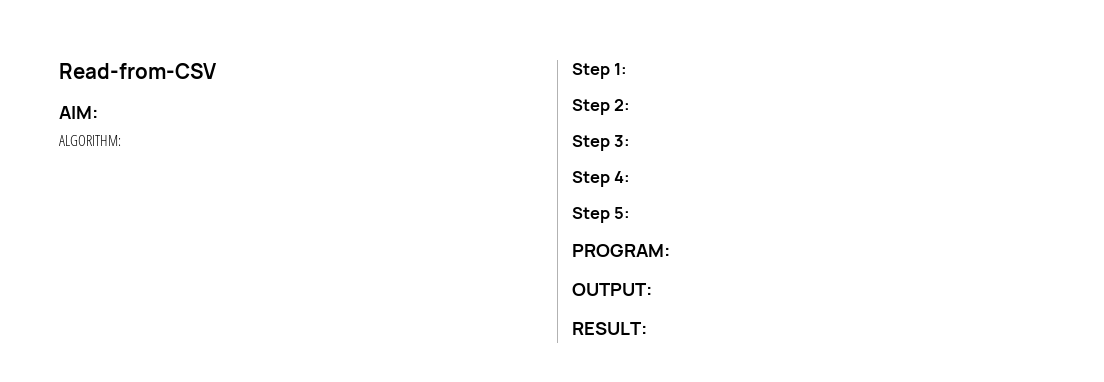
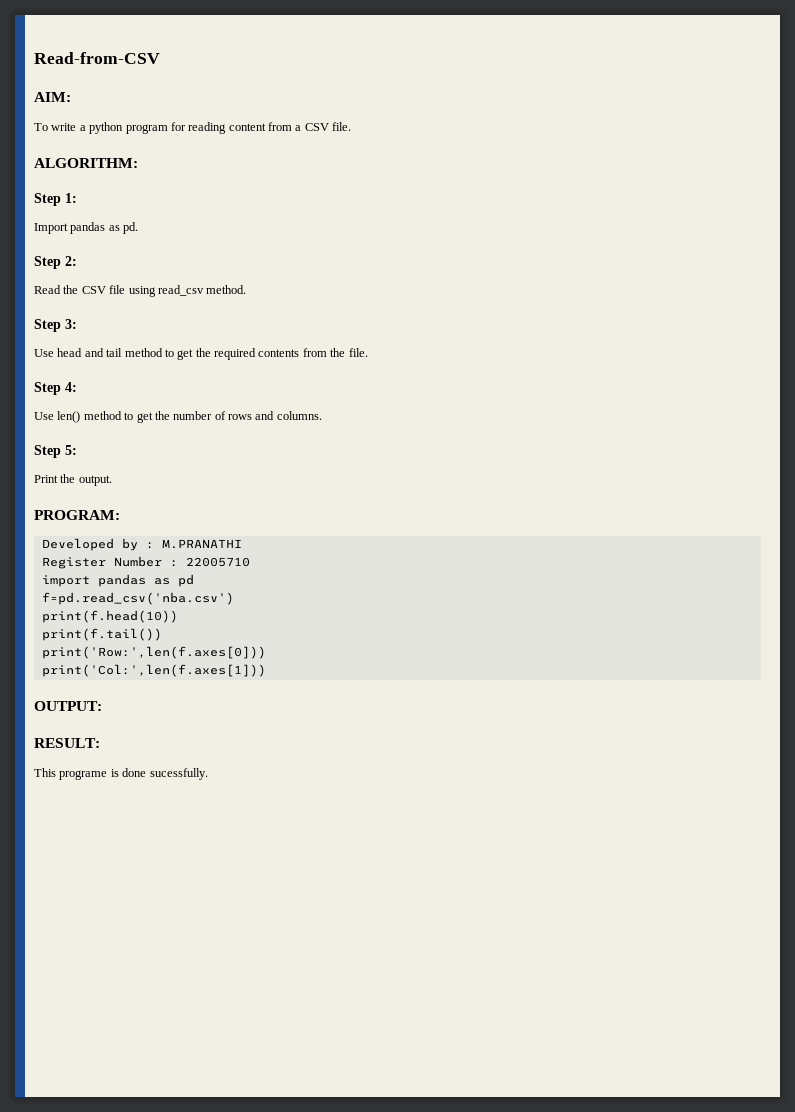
[59,135,121,146] [572,63,628,79] [572,99,631,115] [572,135,631,151] [572,171,631,187] [572,207,631,223] [572,244,670,257] [572,283,652,296] [572,322,647,335] ALGORITHM: // Step 1: // Step 2: // Step 3: // Step 4: // Step 5: // PROGRAM: // OUTPUT: // RESULT: -> [34,122,352,134] [34,158,138,168] [34,193,77,206] [34,222,139,234] [34,256,77,269] [34,285,247,297] [34,319,77,332] [34,348,368,360] [34,382,77,395] [34,411,322,423] [34,445,77,458] [34,474,112,486] [34,510,120,520] [41,538,242,551] [41,556,250,569] [41,574,194,587] [41,592,234,605] [41,610,178,623] [41,628,162,641] [41,646,266,659] [41,664,266,677] [34,701,102,711] [34,738,100,748] [34,768,208,780] To write a python program for reading content from a CSV file. // ALGORITHM: // Step 1: // Import pandas as pd. // Step 2: // Read the CSV file using read_csv method. // Step 3: // Use head and tail method to get the required contents from the file. // Step 4: // Use len() method to get the number of rows and columns. // Step 5: // Print the output. // PROGRAM: // Developed by : M.PRANATHI // Register Number : 22005710 // import pandas as pd // f=pd.read_csv('nba.csv') // print(f.head(10)) // print(f.tail()) // print('Row:',len(f.axes[0])) // print('Col:',len(f.axes[1])) // OUTPUT: // RESULT: // This programe is done sucessfully.

